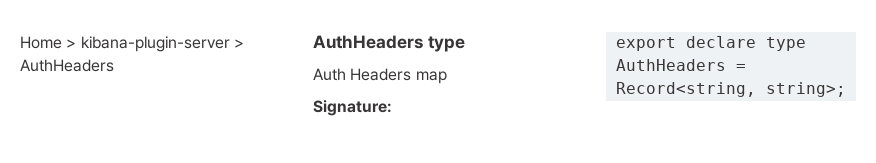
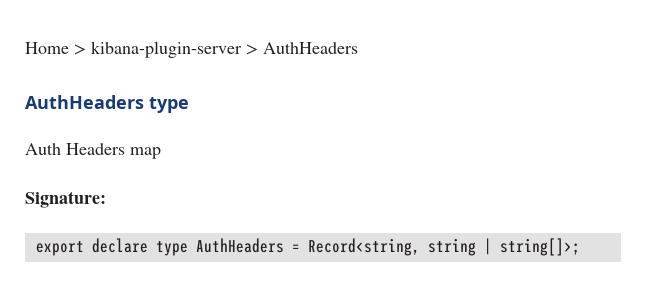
[765,82,846,97] string>; -> [427,238,580,256] string | string[]>;

